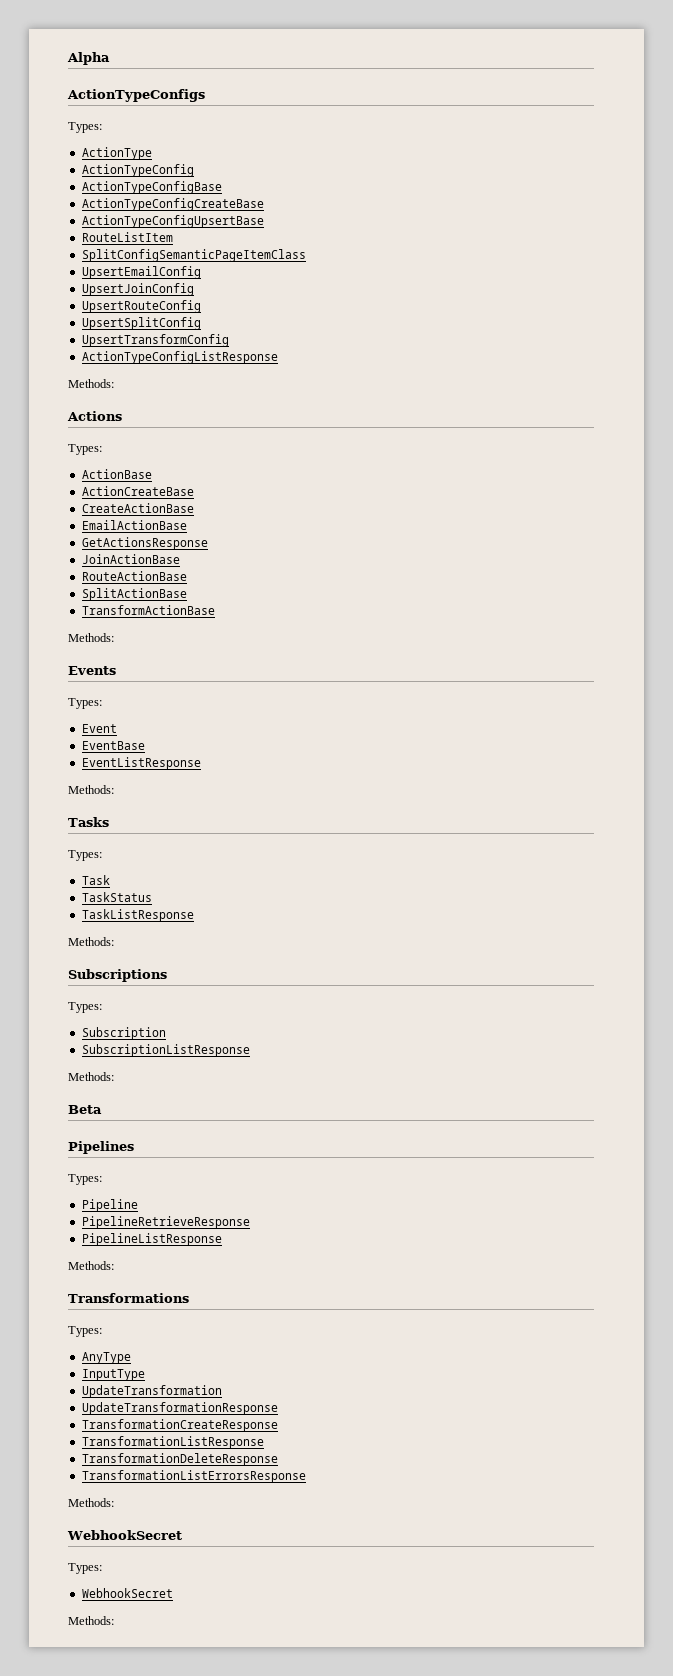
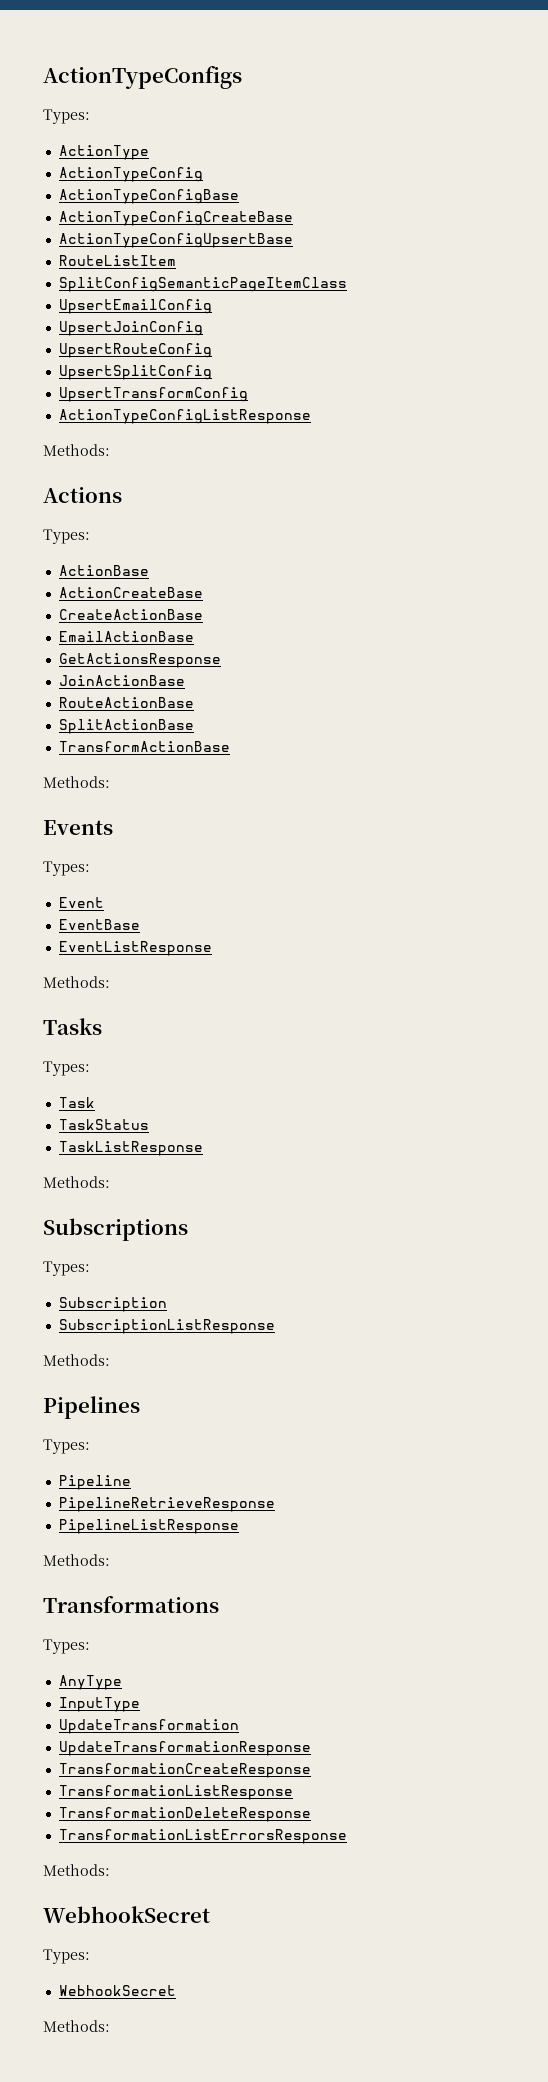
[67,52,110,65] Alpha // -> (43, 77) none
[68,1105,102,1114] // Beta -> (110, 1360) none

